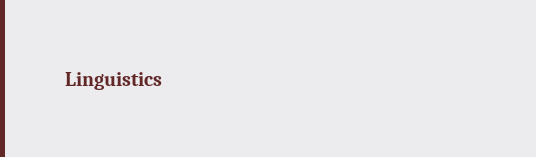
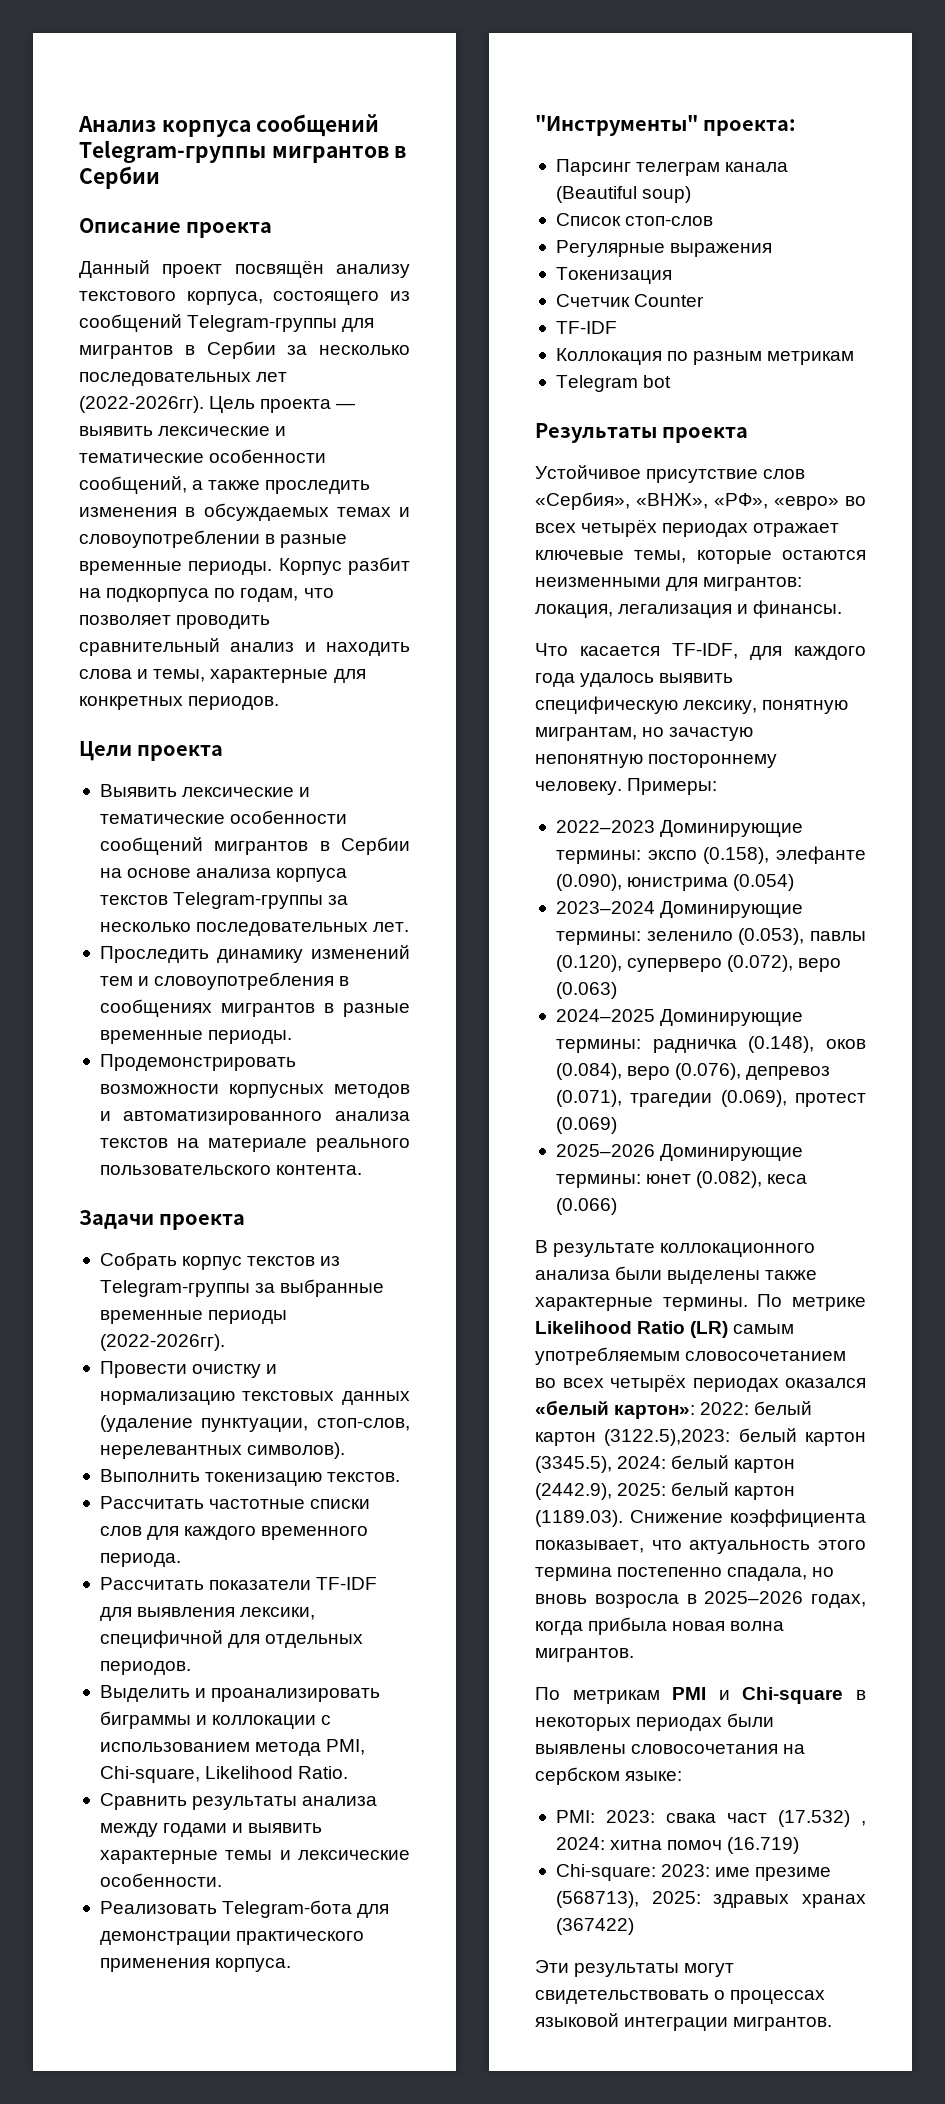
[65,72,162,90] Linguistics -> [78,114,380,137] [79,140,407,163] [79,166,160,189] [79,218,273,238] [79,260,410,278] [79,291,411,305] [79,314,375,332] [79,341,410,359] [79,372,288,386] [79,396,356,413] [79,426,287,436] [79,449,327,463] [79,476,371,494] [79,503,410,521] [79,530,348,548] [79,557,410,575] [79,588,334,602] [79,615,271,629] [79,638,410,656] [79,669,366,683] [79,696,280,710] [79,741,224,761] [99,784,311,797] [99,810,348,824] [99,837,411,855] [99,868,348,882] [99,892,349,909] [99,922,410,936] [99,945,410,963] [99,972,350,990] [99,999,411,1017] [99,1030,293,1044] [99,1054,296,1071] [99,1084,410,1098] [99,1111,411,1125] [99,1138,411,1152] [99,1165,363,1175] [79,1210,246,1230] [99,1252,341,1270] [99,1279,385,1297] [99,1310,288,1324] [99,1334,225,1351] [99,1361,278,1378] [99,1391,411,1405] [99,1415,410,1432] [99,1442,346,1459] [99,1469,401,1486] [99,1496,371,1509] [99,1526,369,1540] [99,1553,181,1567] [99,1577,378,1590] [99,1607,316,1621] [99,1630,364,1648] [99,1661,191,1675] [99,1685,381,1702] [99,1711,332,1729] [99,1739,366,1756] [99,1766,349,1783] [99,1793,378,1810] [99,1823,323,1837] [99,1850,410,1864] [99,1873,222,1887] [99,1900,390,1918] [99,1931,365,1945] [99,1958,292,1972] [535,115,797,136] [555,159,789,176] [555,186,692,203] [555,213,714,226] [555,240,773,257] [555,267,672,284] [555,294,705,307] [555,321,617,334] [555,348,855,365] [555,375,672,392] [535,423,749,443] [535,465,806,483] [535,492,866,510] [535,519,840,537] [535,550,866,564] [535,577,803,591] [535,600,843,618] [535,643,866,660] [535,673,734,687] [535,696,849,714] [535,727,754,741] [535,754,778,768] [535,778,718,795] [555,820,804,837] [555,846,866,864] [555,874,795,891] [555,901,804,918] [555,928,866,945] [555,955,842,972] [555,982,617,999] [555,1009,804,1026] [555,1036,866,1053] [555,1063,831,1080] [555,1090,866,1107] [555,1117,617,1134] [555,1144,804,1161] [555,1171,808,1188] [555,1198,617,1215] [535,1240,816,1257] [535,1266,818,1284] [535,1294,866,1311] [535,1321,795,1338] [535,1347,847,1365] [535,1374,866,1392] [535,1400,813,1419] [535,1428,866,1446] [535,1455,796,1473] [535,1482,796,1500] [535,1509,866,1527] [535,1540,866,1554] [535,1567,835,1581] [535,1591,866,1608] [535,1617,785,1635] [535,1648,634,1662] [535,1687,866,1704] [535,1713,775,1731] [535,1744,806,1754] [535,1767,683,1785] [555,1810,866,1827] [555,1837,800,1854] [555,1864,832,1881] [555,1891,866,1908] [555,1918,634,1935] [535,1960,735,1977] [535,1990,826,2004] [535,2013,833,2031] Анализ корпуса сообщений Telegram-группы мигрантов в Сербии // Описание проекта // Данный проект посвящён анализу текстового корпуса, состоящего из сообщений Telegram-группы для мигрантов в Сербии за несколько последовательных лет (2022-2026гг). Цель проекта — выявить лексические и тематические особенности сообщений, а также проследить изменения в обсуждаемых темах и словоупотреблении в разные временные периоды. Корпус разбит на подкорпуса по годам, что позволяет проводить сравнительный анализ и находить слова и темы, характерные для конкретных периодов. // Цели проекта // Выявить лексические и тематические особенности сообщений мигрантов в Сербии на основе анализа корпуса текстов Telegram-группы за несколько последовательных лет. // Проследить динамику изменений тем и словоупотребления в сообщениях мигрантов в разные временные периоды. // Продемонстрировать возможности корпусных методов и автоматизированного анализа текстов на материале реального пользовательского контента. // Задачи проекта // Собрать корпус текстов из Telegram-группы за выбранные временные периоды (2022-2026гг). // Провести очистку и нормализацию текстовых данных (удаление пунктуации, стоп-слов, нерелевантных символов). // Выполнить токенизацию текстов. // Рассчитать частотные списки слов для каждого временного периода. // Рассчитать показатели TF-IDF для выявления лексики, специфичной для отдельных периодов. // Выделить и проанализировать биграммы и коллокации с использованием метода PMI, Chi-square, Likelihood Ratio. // Сравнить результаты анализа между годами и выявить характерные темы и лексические особенности. // Реализовать Telegram-бота для демонстрации практического применения корпуса. // "Инструменты" проекта: // Парсинг телеграм канала (Beautiful soup) // Список стоп-слов // Регулярные выражения // Токенизация // Счетчик Counter // TF-IDF // Коллокация по разным метрикам // Telegram bot // Результаты проекта // Устойчивое присутствие слов «Сербия», «ВНЖ», «РФ», «евро» во всех четырёх периодах отражает ключевые темы, которые остаются неизменными для мигрантов: локация, легализация и финансы. // Что касается TF-IDF, для каждого года удалось выявить специфическую лексику, понятную мигрантам, но зачастую непонятную постороннему человеку. Примеры: // 2022–2023 Доминирующие термины: экспо (0.158), элефанте (0.090), юнистрима (0.054) // 2023–2024 Доминирующие термины: зеленило (0.053), павлы (0.120), суперверо (0.072), веро (0.063) // 2024–2025 Доминирующие термины: радничка (0.148), оков (0.084), веро (0.076), депревоз (0.071), трагедии (0.069), протест (0.069) // 2025–2026 Доминирующие термины: юнет (0.082), кеса (0.066) // В результате коллокационного анализа были выделены также характерные термины. По метрике Likelihood Ratio (LR) самым употребляемым словосочетанием во всех четырёх периодах оказался «белый картон»: 2022: белый картон (3122.5),2023: белый картон (3345.5), 2024: белый картон (2442.9), 2025: белый картон (1189.03). Снижение коэффициента показывает, что актуальность этого термина постепенно спадала, но вновь возросла в 2025–2026 годах, когда прибыла новая волна мигрантов. // По метрикам PMI и Chi-square в некоторых периодах были выявлены словосочетания на сербском языке: // PMI: 2023: свака част (17.532) , 2024: хитна помоч (16.719) // Chi-square: 2023: име презиме (568713), 2025: здравых хранах (367422) // Эти результаты могут свидетельствовать о процессах языковой интеграции мигрантов.

